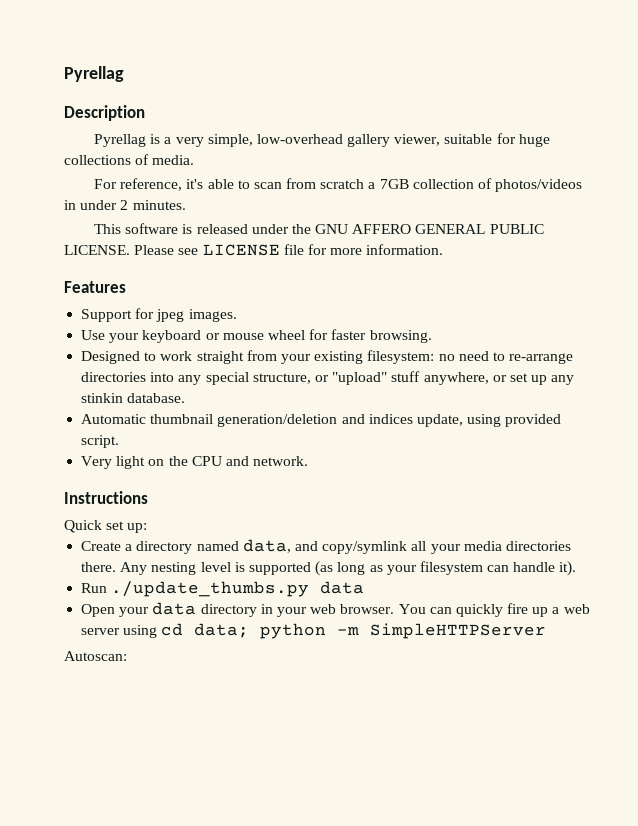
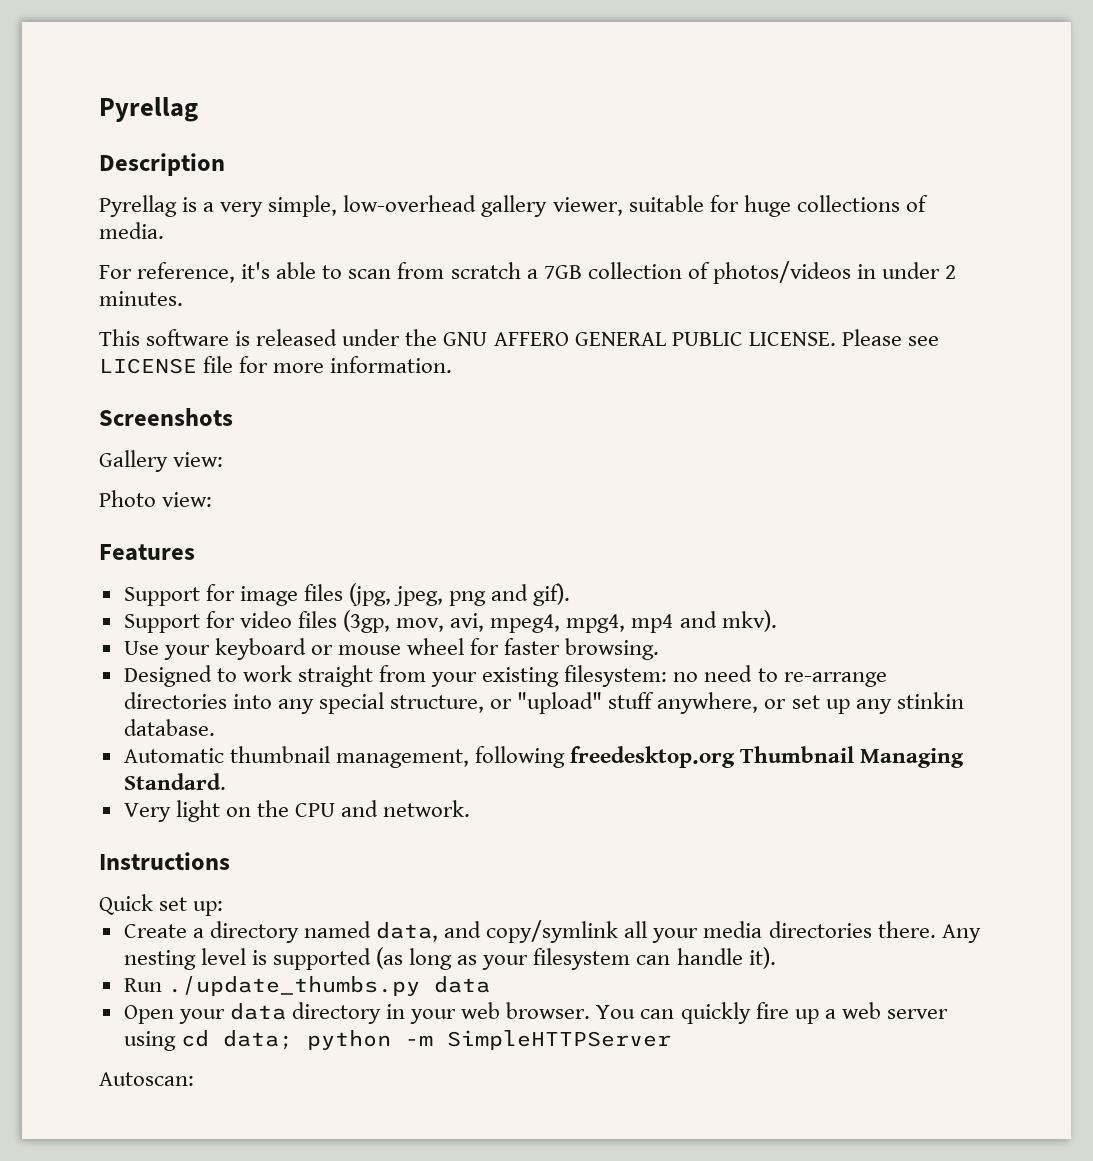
[64,281,126,293] [81,308,237,322] Features // Support for jpeg images. -> [99,408,233,426] [99,450,224,472] [99,490,213,507] [99,544,195,561] [123,583,571,606] [123,610,777,633] Screenshots // Gallery view: // Photo view: // Features // Support for image files (jpg, jpeg, png and gif). // Support for video files (3gp, mov, avi, mpeg4, mpg4, mp4 and mkv).
[217,414,562,427] [81,435,120,448] generation/deletion and indices update, using provided script. -> [335,746,965,768] [123,773,226,790] management, following freedesktop.org Thumbnail Managing Standard.

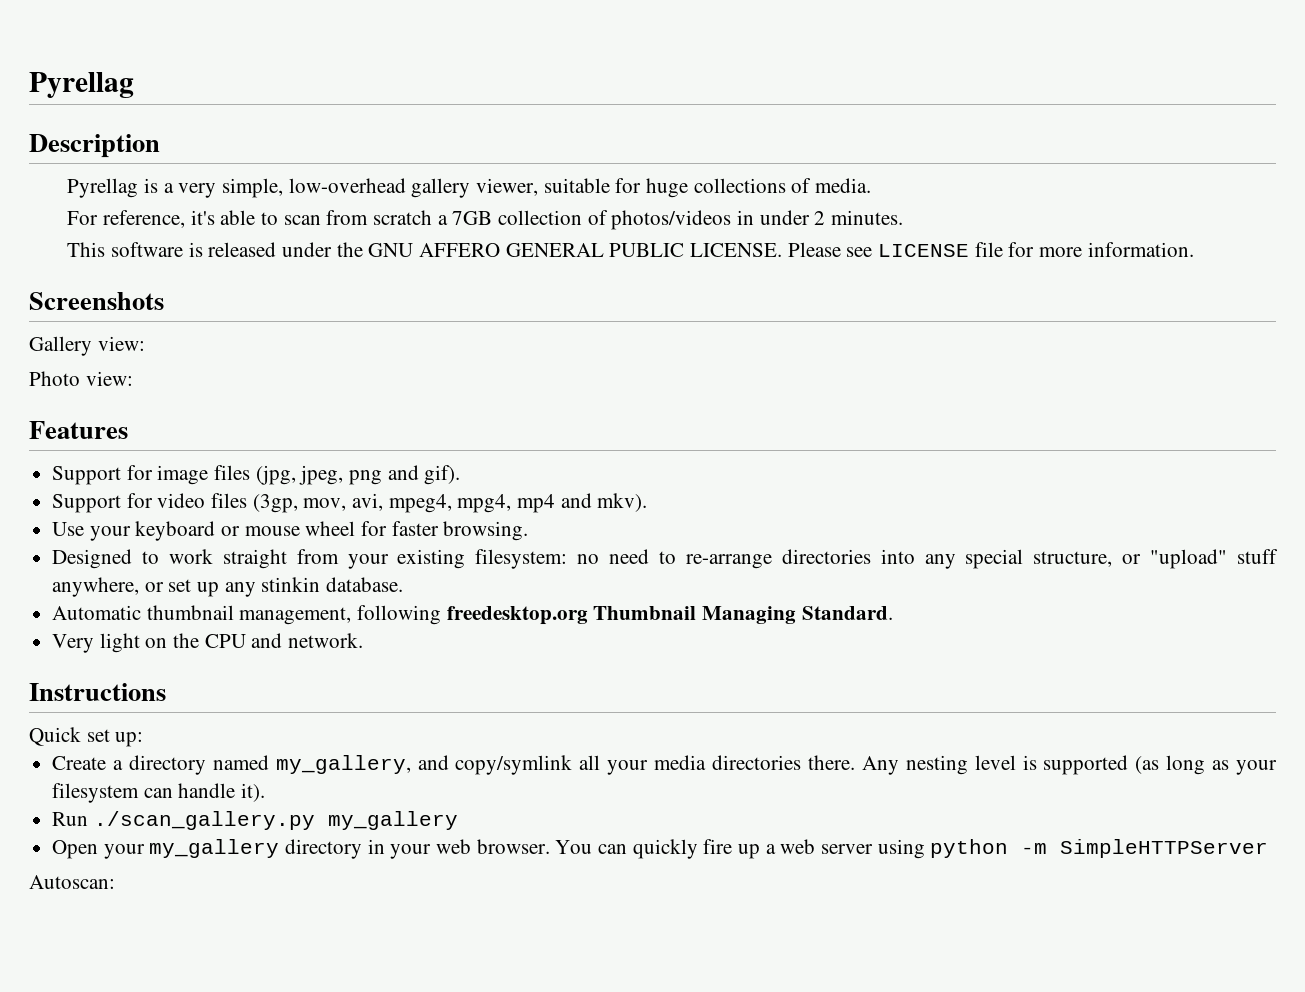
[376,922,439,942] data, -> [275,755,411,774] my_gallery,
[167,976,490,996] ./update_thumbs.py data -> [93,811,458,830] ./scan_gallery.py my_gallery
[229,1003,286,1020] data -> [149,839,280,858] my_gallery
[180,1030,293,1050] cd data; -> (925, 849) none

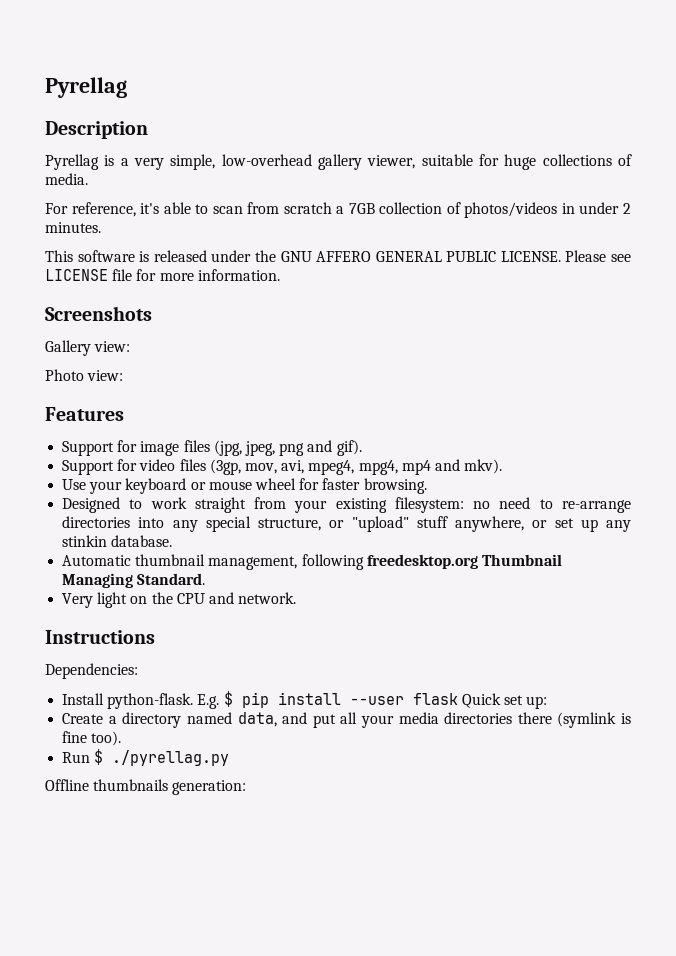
(166, 692) none -> [45,663,138,679] [62,691,458,709] Dependencies: // Install python-flask. E.g. $ pip install --user flask
[275,755,573,775] my_gallery, and copy/symlink -> [237,712,336,728] data, and put
[807,755,1277,775] [52,783,266,803] [52,811,458,830] [52,839,1269,859] [29,875,115,889] there. Any nesting level is supported (as long as your filesystem can handle it). // Run ./scan_gallery.py my_gallery // Open your my_gallery directory in your web browser. You can quickly fire up a web server using python -m SimpleHTTPServer // Autoscan: -> [517,712,632,728] [62,731,122,746] [62,749,230,766] [45,779,247,795] there (symlink is fine too). // Run $ ./pyrellag.py // Offline thumbnails generation:

